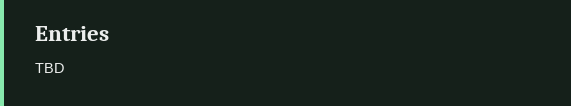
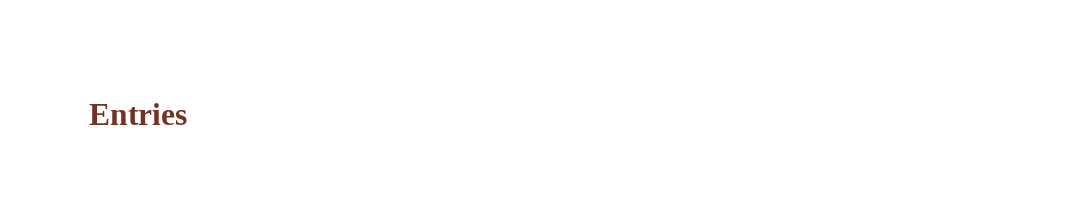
[35,63,64,73] // TBD -> (187, 114) none

